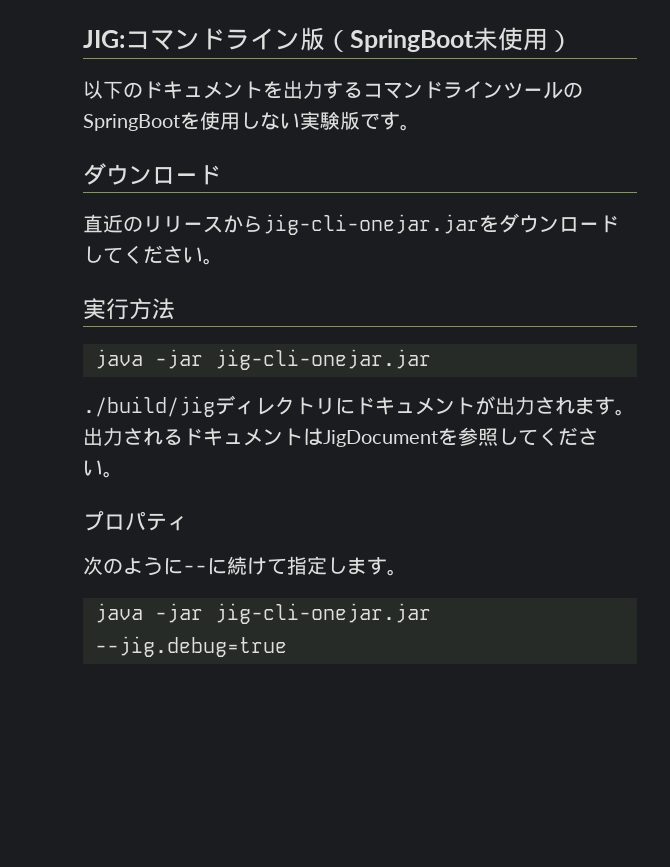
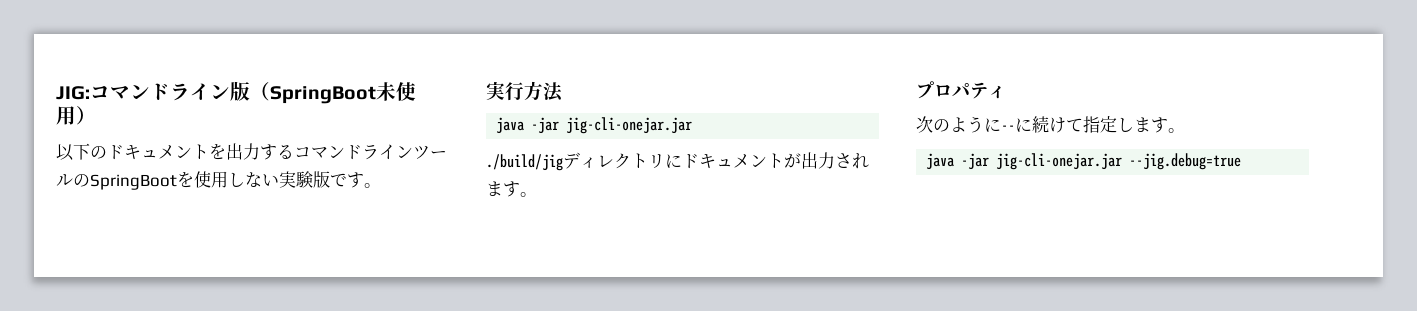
[83,163,221,185] [83,213,619,235] [83,245,223,265] // ダウンロード // 直近のリリースからjig-cli-onejar.jarをダウンロードしてください。 -> (381, 185) none
[83,427,598,447] [83,460,123,478] 出力されるドキュメントはJigDocumentを参照してください。 -> (537, 194) none

